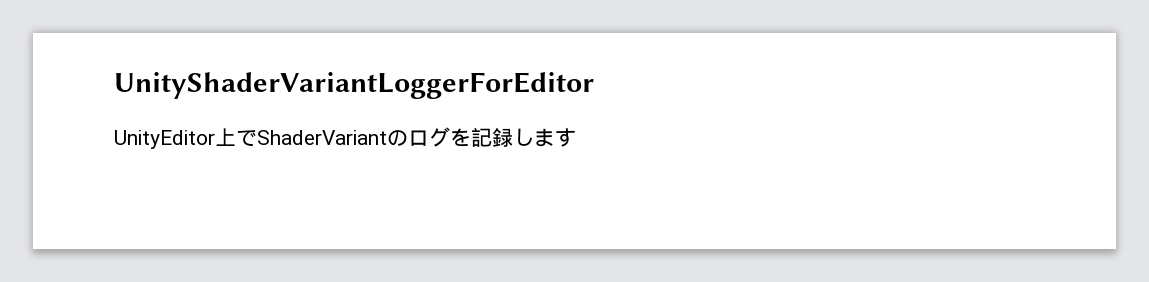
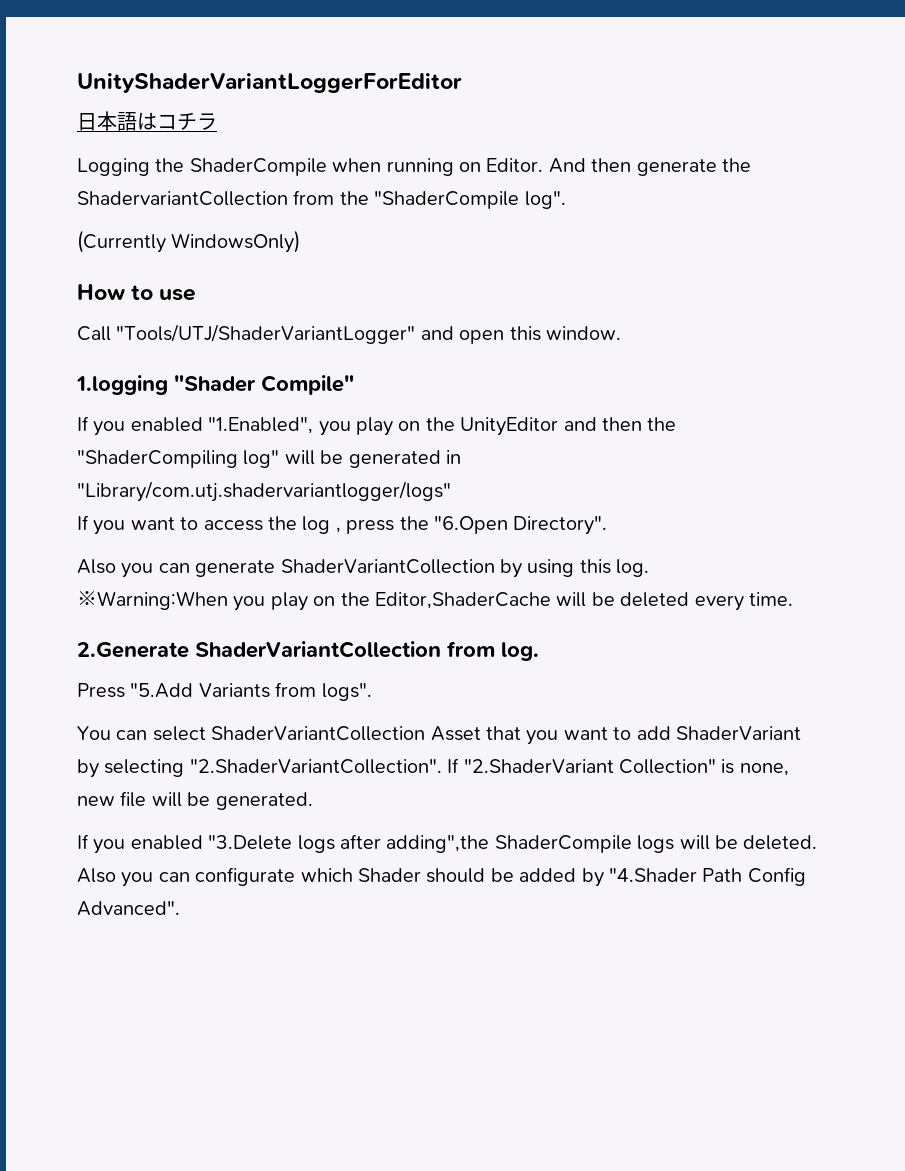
[114,127,576,149] UnityEditor上でShaderVariantのログを記録します -> [77,111,217,131] [77,158,751,176] [77,190,566,209] [77,230,301,253] [77,284,197,301] [77,324,621,344] [76,375,354,395] [77,416,677,436] [77,450,461,468] [77,481,451,502] [77,515,608,535] [77,559,650,578] [77,591,793,611] [77,641,539,661] [77,682,372,701] [77,726,801,745] [77,758,789,778] [77,791,313,810] [77,834,818,854] [77,867,806,887] [77,901,180,916] 日本語はコチラ // Logging the ShaderCompile when running on Editor. And then generate the ShadervariantCollection from the "ShaderCompile log". // (Currently WindowsOnly) // How to use // Call "Tools/UTJ/ShaderVariantLogger" and open this window. // 1.logging "Shader Compile" // If you enabled "1.Enabled", you play on the UnityEditor and then the "ShaderCompiling log" will be generated in "Library/com.utj.shadervariantlogger/logs" // If you want to access the log , press the "6.Open Directory". // Also you can generate ShaderVariantCollection by using this log. // ※Warning:When you play on the Editor,ShaderCache will be deleted every time. // 2.Generate ShaderVariantCollection from log. // Press "5.Add Variants from logs". // You can select ShaderVariantCollection Asset that you want to add ShaderVariant by selecting "2.ShaderVariantCollection". If "2.ShaderVariant Collection" is none, new file will be generated. // If you enabled "3.Delete logs after adding",the ShaderCompile logs will be deleted. Also you can configurate which Shader should be added by "4.Shader Path Config Advanced".

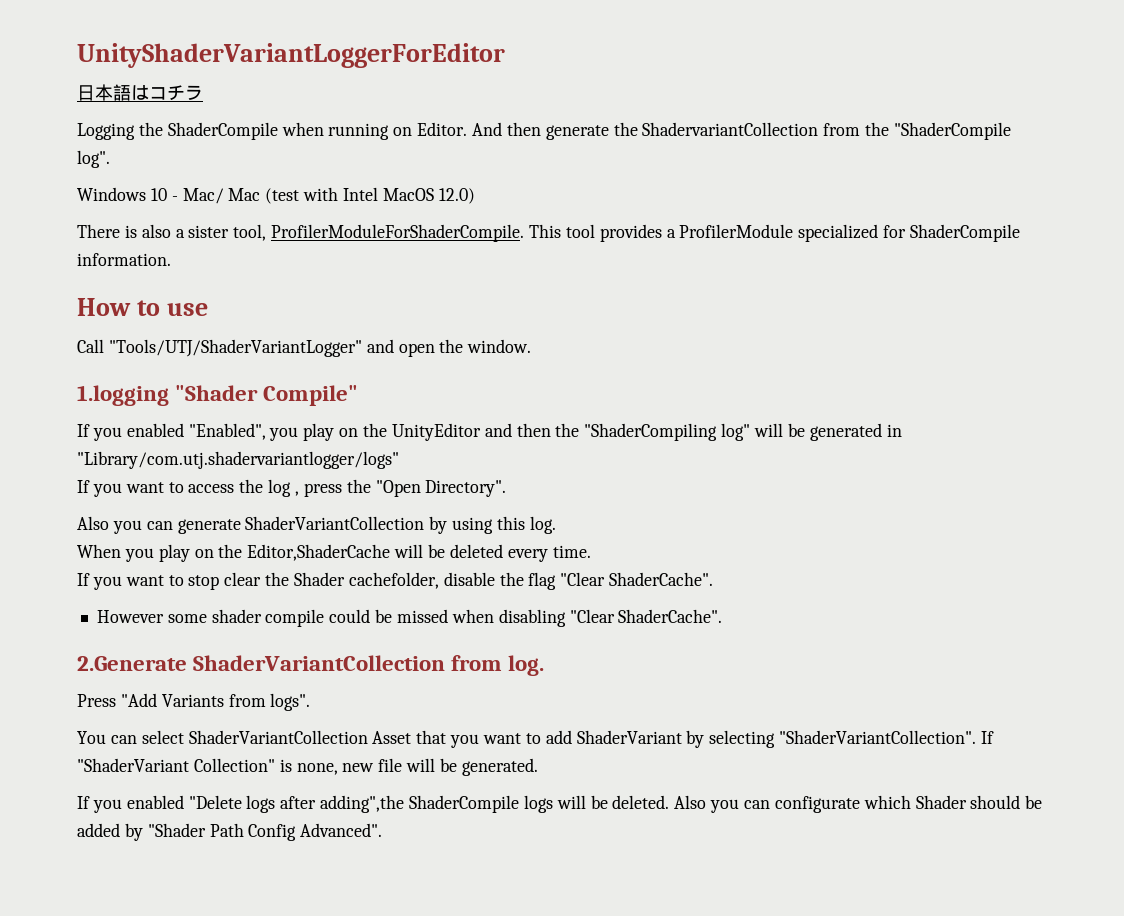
[77,230,301,253] (Currently WindowsOnly) -> [77,187,475,204] [77,224,1021,242] [77,253,171,266] Windows 10 - Mac/ Mac (test with Intel MacOS 12.0) // There is also a sister tool, ProfilerModuleForShaderCompile. This tool provides a ProfilerModule specialized for ShaderCompile information.
[509,326,541,341] this -> [439,339,464,353] the
[208,417,314,434] "1.Enabled", -> [188,423,266,440] "Enabled",
[433,516,508,534] "6.Open -> [375,480,421,497] "Open
[77,591,228,610] ※Warning:When -> [77,544,121,558] When
(793, 599) none -> [77,572,714,590] [96,609,723,627] // If you want to stop clear the Shader cachefolder, disable the flag "Clear ShaderCache". // However some shader compile could be missed when disabling "Clear ShaderCache".
[130,683,194,698] "5.Add -> [120,693,157,707] "Add
[189,758,614,774] "2.ShaderVariantCollection". If "2.ShaderVariant -> [779,730,995,744] [77,758,189,772] "ShaderVariantCollection". If "ShaderVariant
[208,835,293,850] "3.Delete -> [188,795,242,809] "Delete
[608,868,697,882] "4.Shader -> [147,823,206,837] "Shader

